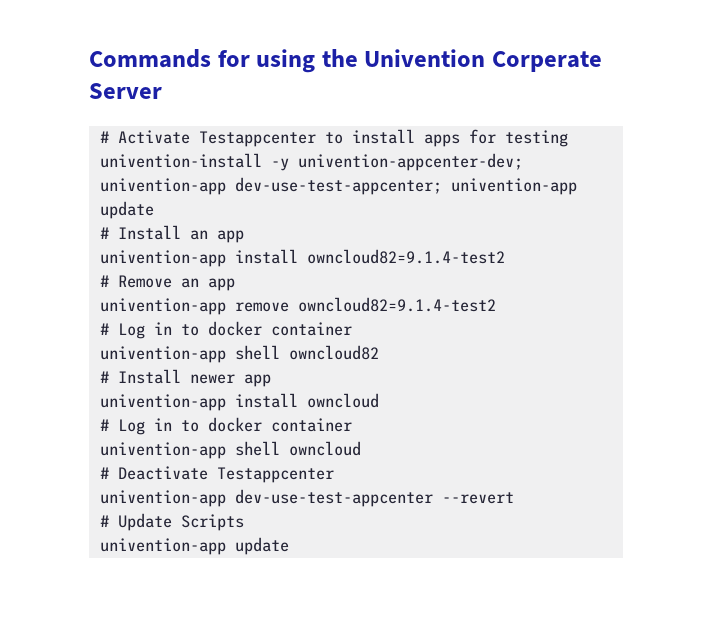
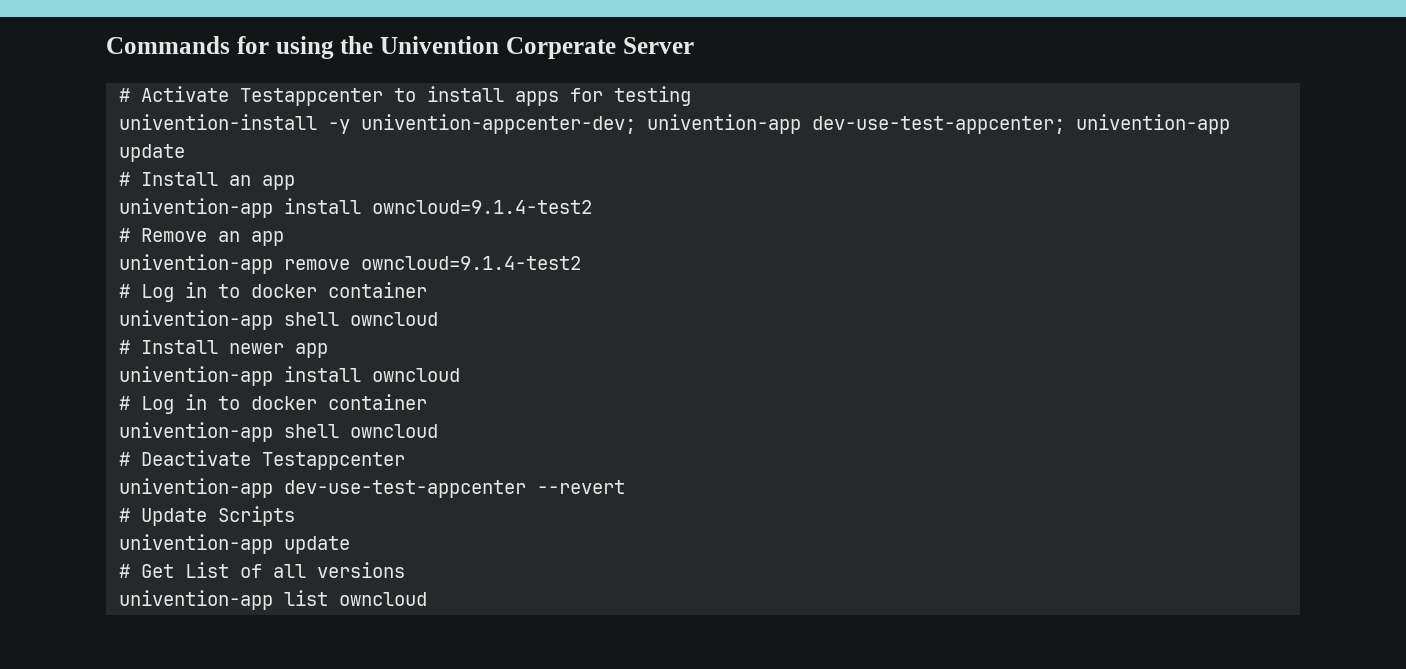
[306,249,505,264] owncloud82=9.1.4-test2 -> [371,200,592,214] owncloud=9.1.4-test2
[297,297,496,312] [99,321,352,339] [99,345,379,363] owncloud82=9.1.4-test2 // # Log in to docker container // univention-app shell owncloud82 -> [360,256,581,270] [118,282,427,302] [118,310,438,330] owncloud=9.1.4-test2 // # Log in to docker container // univention-app shell owncloud
(289, 546) none -> [118,562,405,578] [118,590,427,610] // # Get List of all versions // univention-app list owncloud

